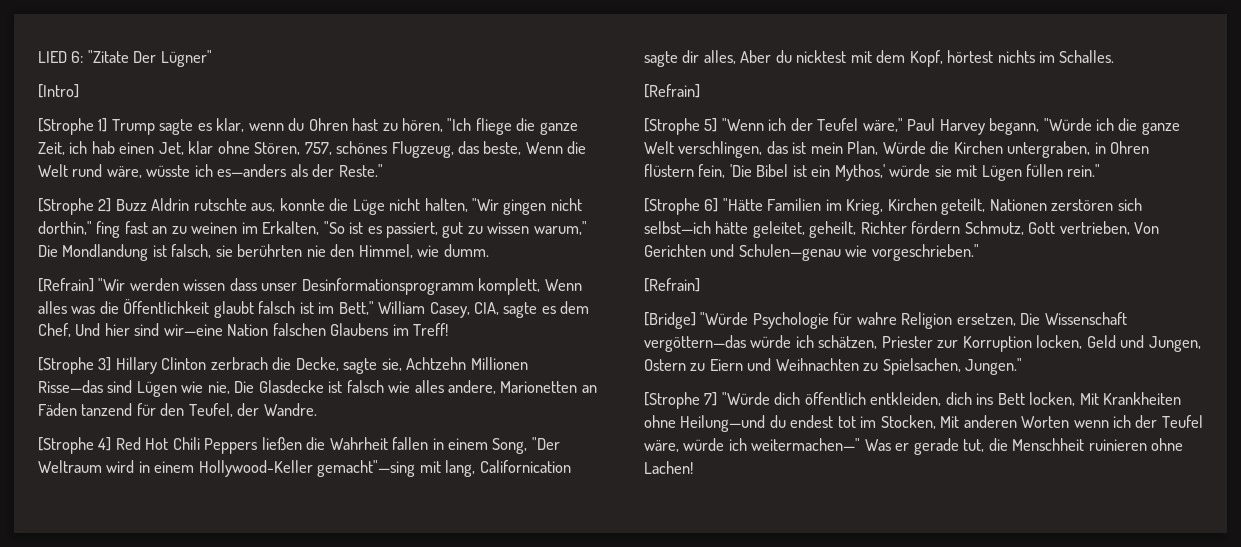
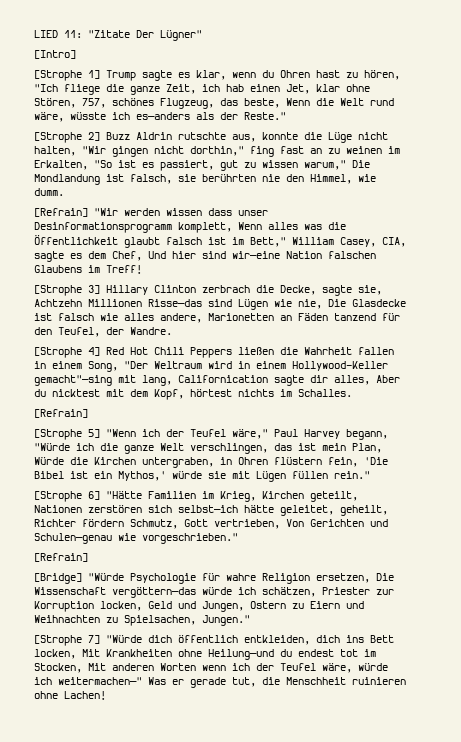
[71,51,84,63] 6: -> [64,30,82,38] 11:

